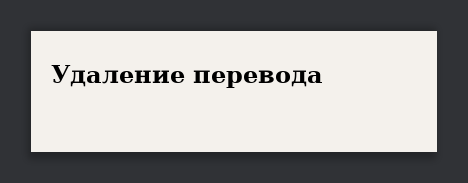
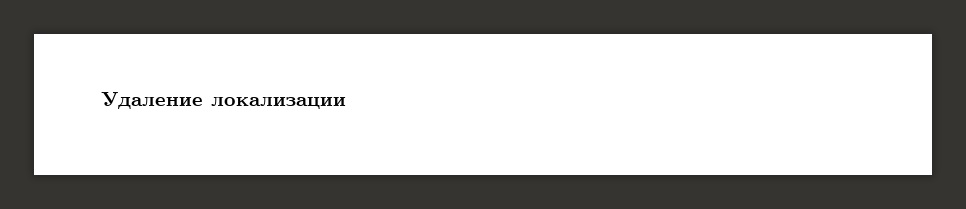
[193,70,323,88] перевода -> [211,97,346,109] локализации

